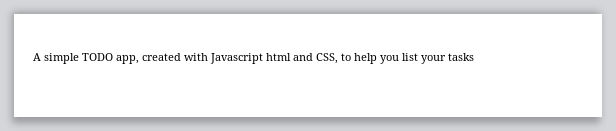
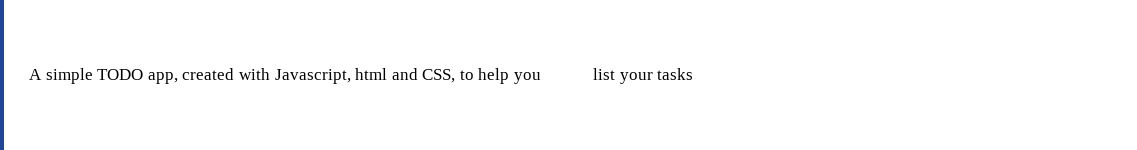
[210,53,263,64] Javascript -> [274,69,351,84] Javascript,

